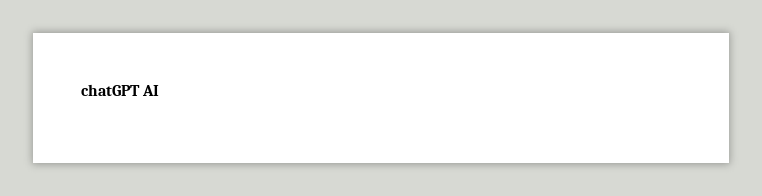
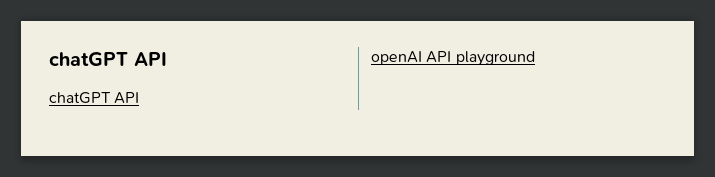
[81,84,160,96] chatGPT AI -> [49,52,167,66] [49,92,140,104] [371,51,535,66] chatGPT API // chatGPT API // openAI API playground

